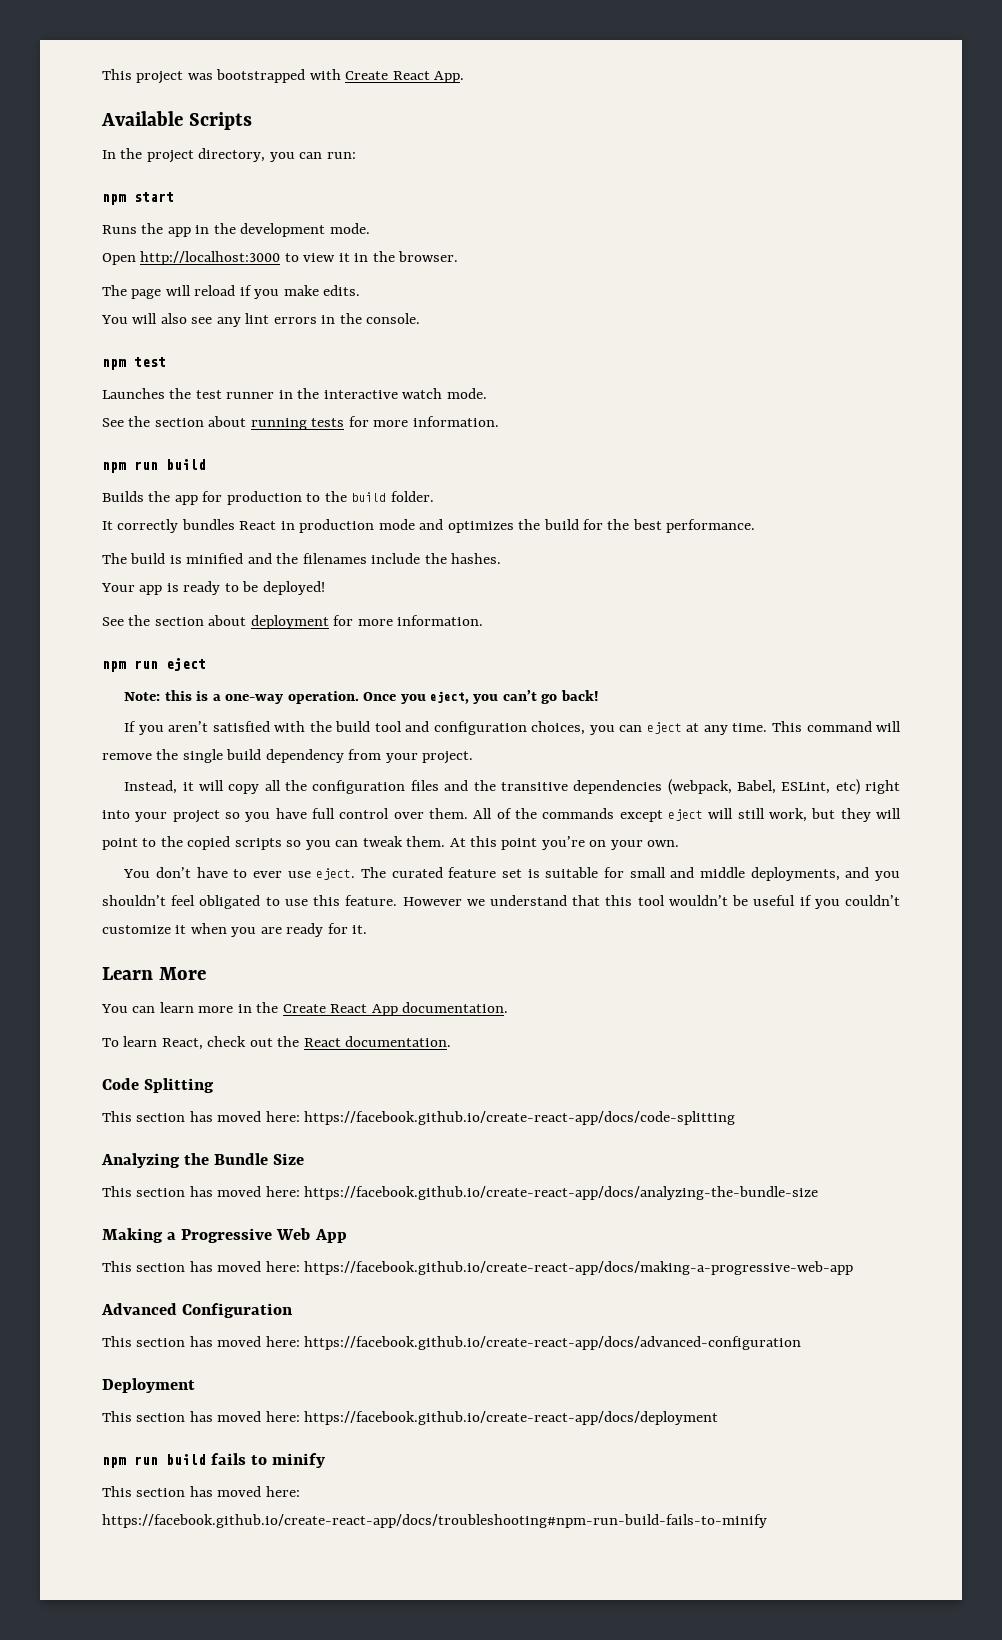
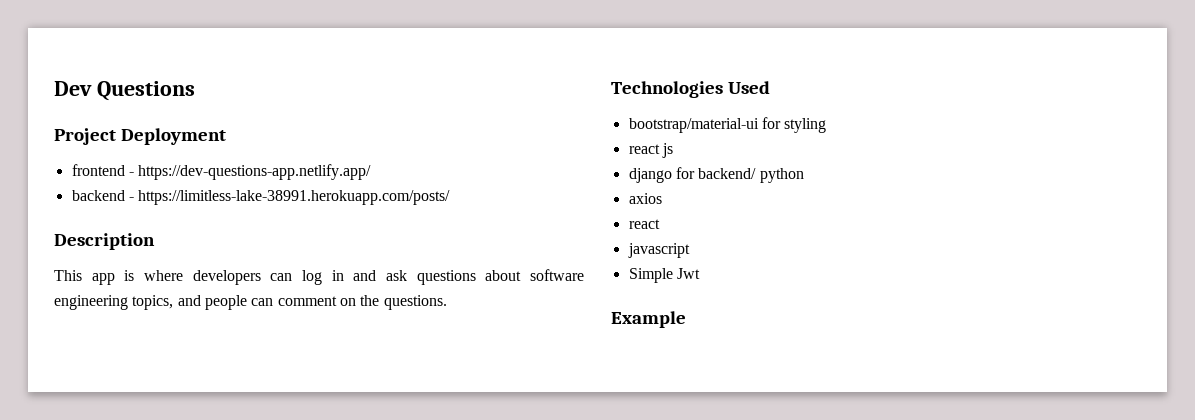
[102,69,465,84] [101,111,252,130] [102,148,356,163] [102,192,174,205] [102,223,370,237] [102,251,459,265] [102,285,361,299] [101,313,421,327] [102,357,166,370] [102,388,487,399] [102,416,499,430] [102,459,206,473] [102,491,434,505] [102,519,756,533] [102,553,502,564] [101,581,325,595] [102,615,484,629] [102,658,206,672] [124,690,599,704] [124,721,902,735] [102,749,474,764] [124,779,900,795] [102,808,902,823] [102,836,680,850] [123,867,901,881] [102,895,900,909] [102,923,368,937] [102,967,206,980] [101,1002,509,1016] [102,1036,452,1050] [102,1078,215,1093] [102,1111,736,1125] [101,1153,305,1168] [102,1186,819,1200] [102,1228,347,1243] [102,1261,854,1275] [101,1303,294,1318] [102,1336,802,1350] [102,1378,195,1393] [102,1411,719,1425] [102,1453,326,1468] [102,1486,300,1497] [102,1514,767,1528] This project was bootstrapped with Create React App. // Available Scripts // In the project directory, you can run: // npm start // Runs the app in the development mode. // Open http://localhost:3000 to view it in the browser. // The page will reload if you make edits. // You will also see any lint errors in the console. // npm test // Launches the test runner in the interactive watch mode. // See the section about running tests for more information. // npm run build // Builds the app for production to the build folder. // It correctly bundles React in production mode and optimizes the build for the best performance. // The build is minified and the filenames include the hashes. // Your app is ready to be deployed! // See the section about deployment for more information. // npm run eject // Note: this is a one-way operation. Once you eject, you can’t go back! // If you aren’t satisfied with the build tool and configuration choices, you can eject at any time. This command will remove the single build dependency from your project. // Instead, it will copy all the configuration files and the transitive dependencies (webpack, Babel, ESLint, etc) right into your project so you have full control over them. All of the commands except eject will still work, but they will point to the copied scripts so you can tweak them. At this point you’re on your own. // You don’t have to ever use eject. The curated feature set is suitable for small and middle deployments, and you shouldn’t feel obligated to use this feature. However we understand that this tool wouldn’t be useful if you couldn’t customize it when you are ready for it. // Learn More // You can learn more in the Create React App documentation. // To learn React, check out the React documentation. // Code Splitting // This section has moved here: https://facebook.github.io/create-react-app/docs/code-splitting // Analyzing the Bundle Size // This section has moved here: https://facebook.github.io/create-react-app/docs/analyzing-the-bundle-size // Making a Progressive Web App // This section has moved here: https://facebook.github.io/create-react-app/docs/making-a-progressive-web-app // Advanced Configuration // This section has moved here: https://facebook.github.io/create-react-app/docs/advanced-configuration // Deployment // This section has moved here: https://facebook.github.io/create-react-app/docs/deployment // npm run build fails to minify // This section has moved here: https://facebook.github.io/create-react-app/docs/troubleshooting#npm-run-build-fails-to-minify -> [54,81,195,101] [54,128,227,145] [71,164,372,180] [71,190,451,205] [54,233,155,250] [54,269,585,285] [54,295,447,310] [611,81,771,98] [628,117,827,133] [628,143,673,158] [628,167,804,183] [628,193,662,204] [628,219,660,229] [627,243,690,258] [628,268,700,283] [611,311,686,328] Dev Questions // Project Deployment // frontend - https://dev-questions-app.netlify.app/ // backend - https://limitless-lake-38991.herokuapp.com/posts/ // Description // This app is where developers can log in and ask questions about software engineering topics, and people can comment on the questions. // Technologies Used // bootstrap/material-ui for styling // react js // django for backend/ python // axios // react // javascript // Simple Jwt // Example

